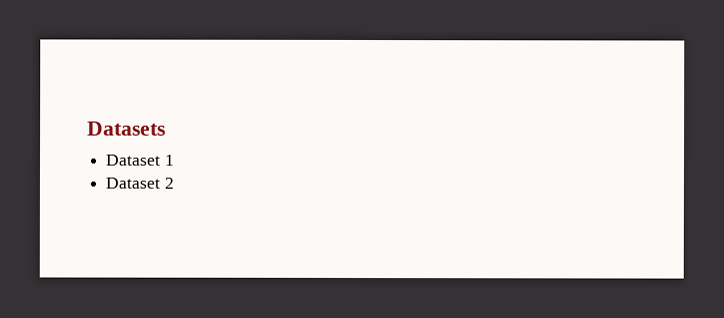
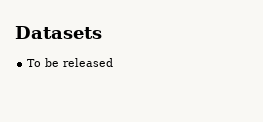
[105,154,175,166] [105,177,174,189] Dataset 1 // Dataset 2 -> [27,58,114,67] To be released

